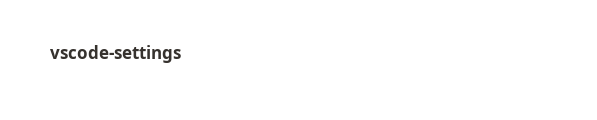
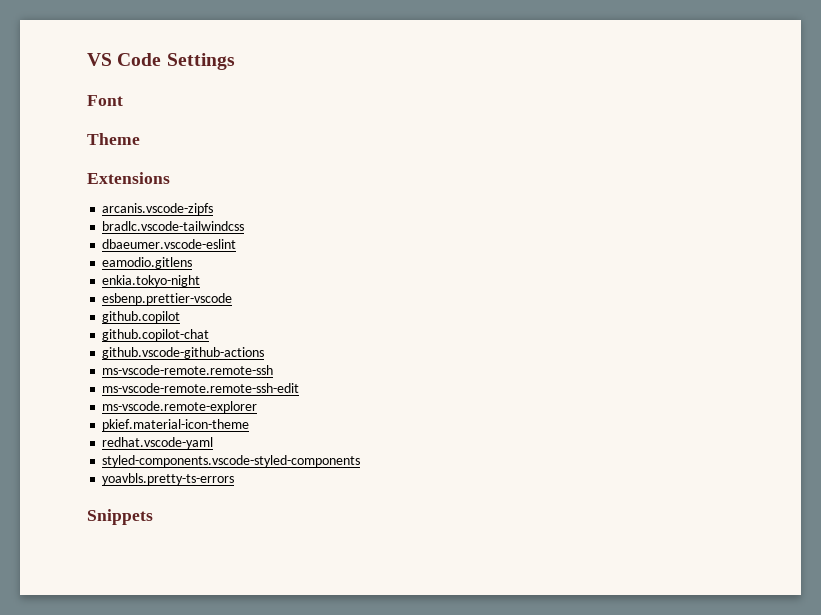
[50,45,181,63] vscode-settings -> [87,53,235,70] [87,95,123,106] [87,133,140,145] [87,172,170,184] [102,203,214,215] [102,221,245,231] [102,239,237,249] [102,257,193,269] [102,275,201,287] [102,293,233,305] [102,311,181,323] [102,329,210,341] [102,347,265,359] [102,365,274,375] [102,383,300,393] [102,401,258,413] [102,419,250,431] [102,437,214,449] [102,455,361,467] [102,473,235,485] [87,509,153,525] VS Code Settings // Font // Theme // Extensions // arcanis.vscode-zipfs // bradlc.vscode-tailwindcss // dbaeumer.vscode-eslint // eamodio.gitlens // enkia.tokyo-night // esbenp.prettier-vscode // github.copilot // github.copilot-chat // github.vscode-github-actions // ms-vscode-remote.remote-ssh // ms-vscode-remote.remote-ssh-edit // ms-vscode.remote-explorer // pkief.material-icon-theme // redhat.vscode-yaml // styled-components.vscode-styled-components // yoavbls.pretty-ts-errors // Snippets

